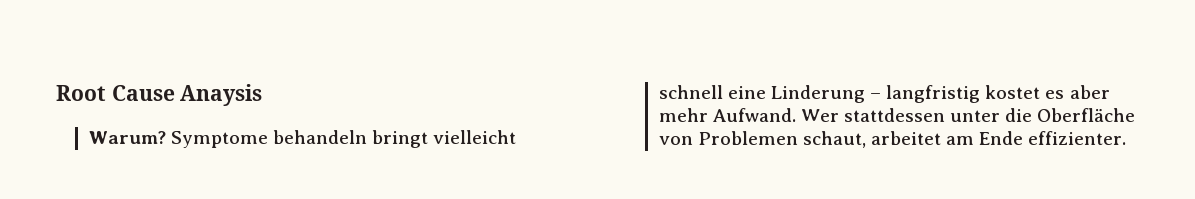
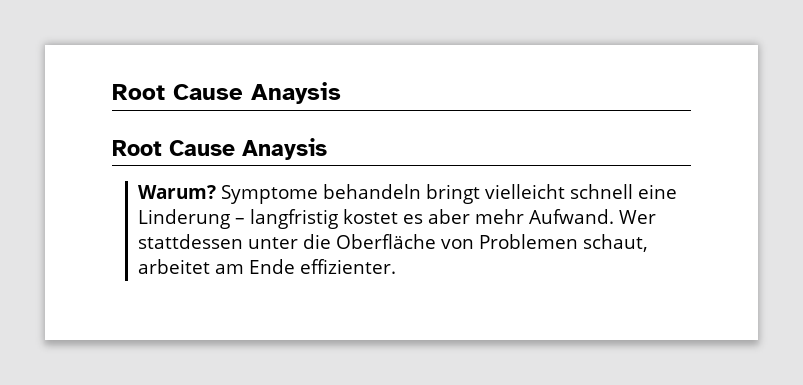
[56,84,263,106] Root Cause Anaysis -> [112,82,341,104] [112,138,327,160] Root Cause Anaysis // Root Cause Anaysis

